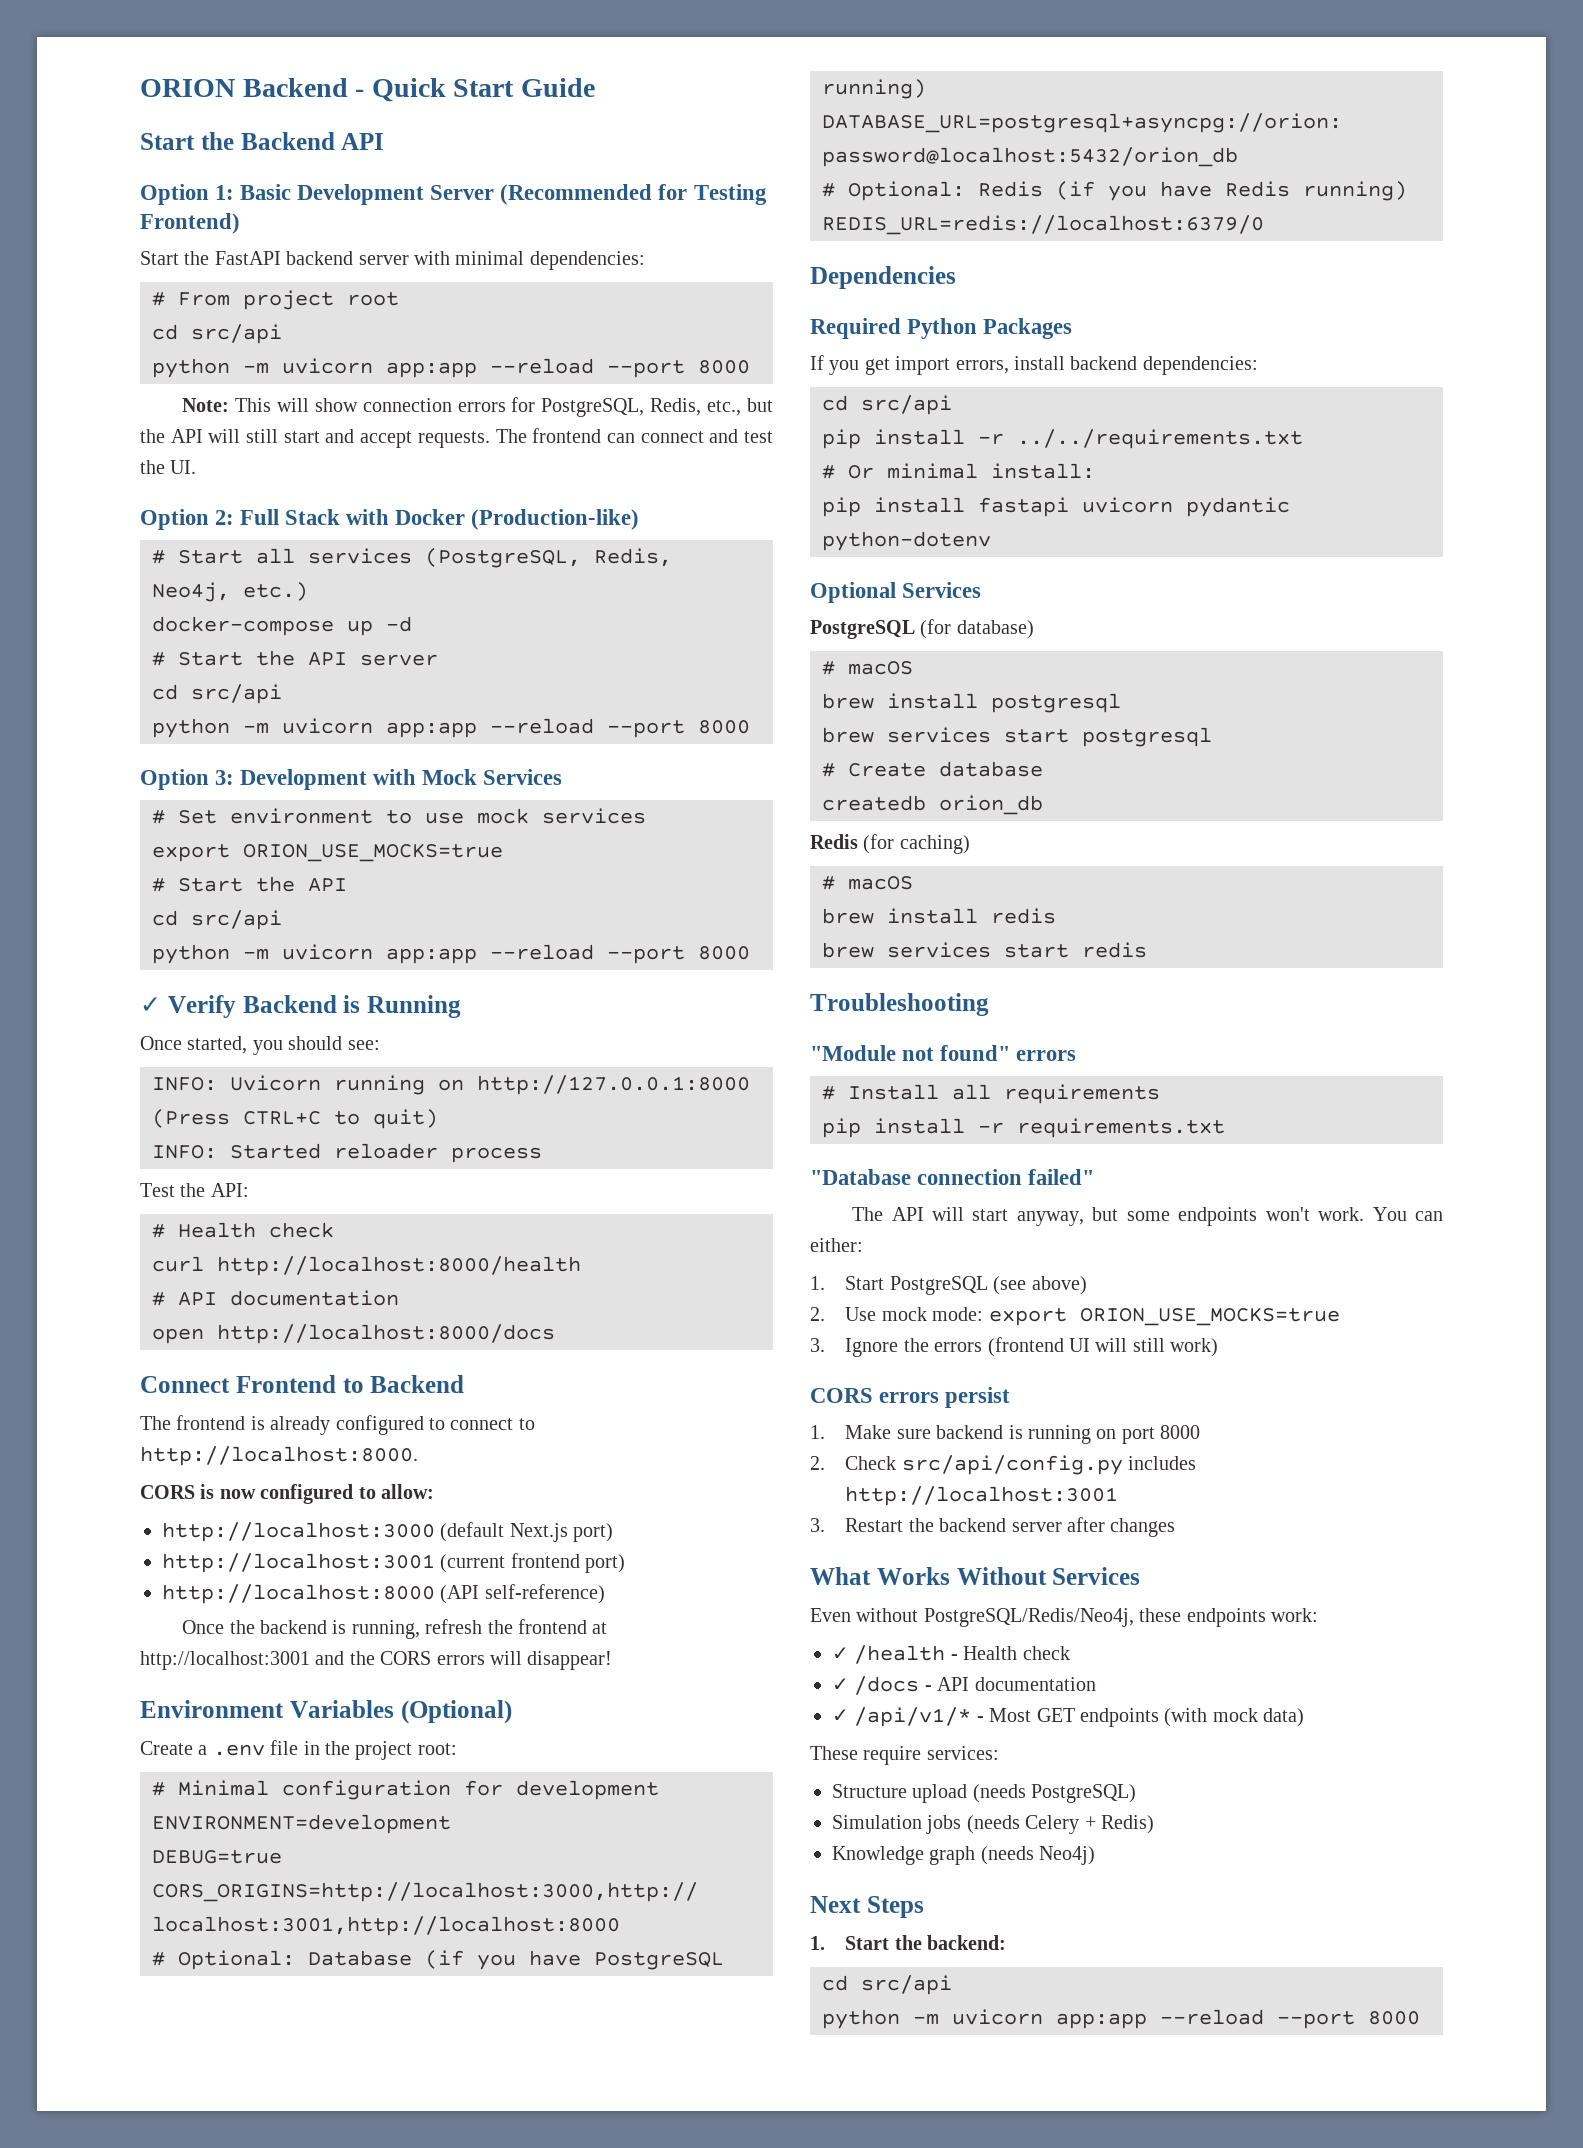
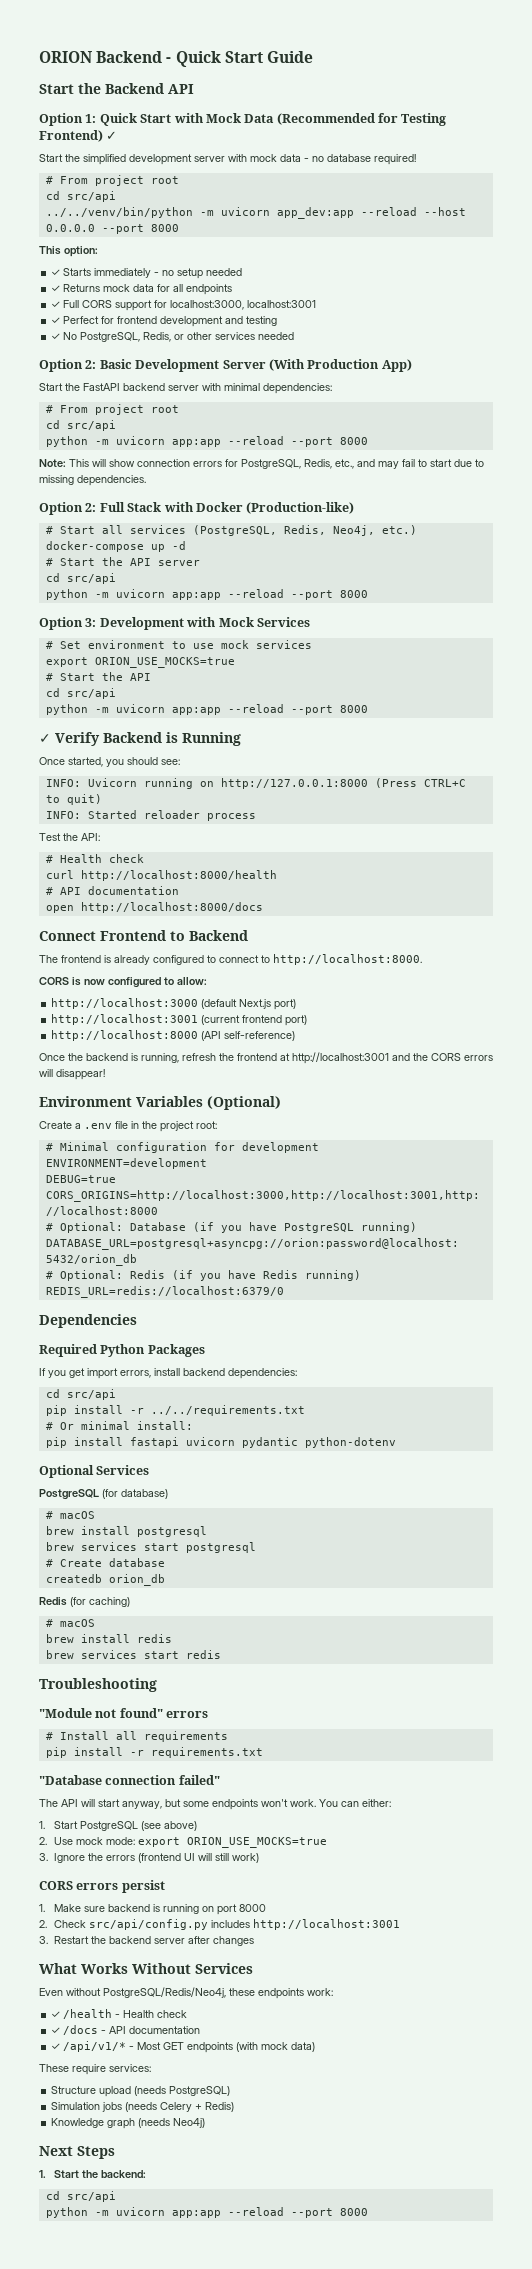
[240,184,495,205] Basic Development Server -> [99,113,275,126] Quick Start with Mock Data
(240, 223) none -> [106,131,118,140] [39,154,416,165] [45,175,179,186] [45,191,116,202] [45,207,466,219] [45,224,179,234] [39,246,98,257] [51,268,243,279] [51,284,233,295] [51,300,317,311] [51,316,278,327] [51,332,295,342] [39,359,412,372] ✓ // Start the simplified development server with mock data - no database required! // # From project root // cd src/api // ../../venv/bin/python -m uvicorn app_dev:app --reload --host 0.0.0.0 --port 8000 // This option: // ✓ Starts immediately - no setup needed // ✓ Returns mock data for all endpoints // ✓ Full CORS support for localhost:3000, localhost:3001 // ✓ Perfect for frontend development and testing // ✓ No PostgreSQL, Redis, or other services needed // Option 2: Basic Development Server (With Production App)
[747,398,773,412] [140,428,773,448] [140,460,197,474] but the API will still start and accept requests. The frontend can connect and test the UI. -> [357,459,484,469] [39,475,146,486] and may fail to start due to missing dependencies.

